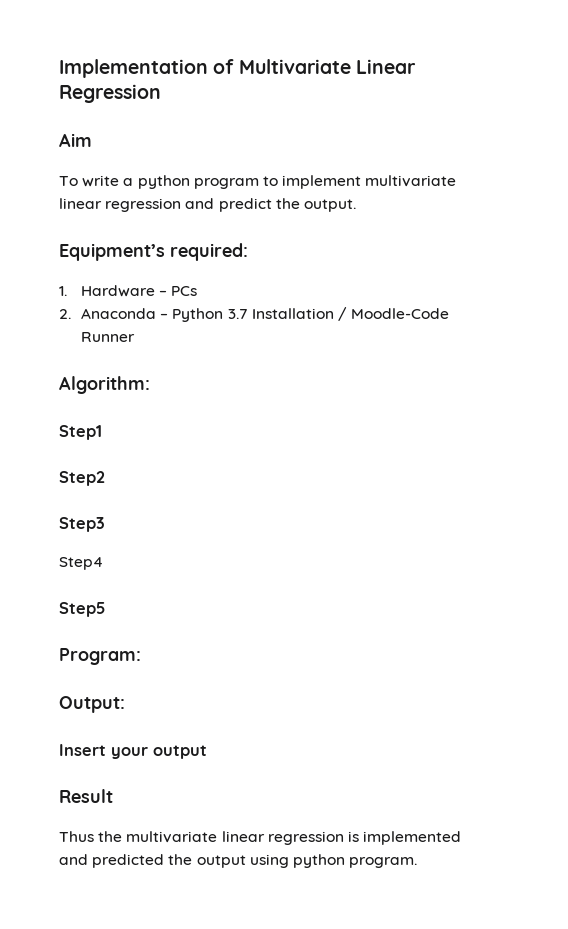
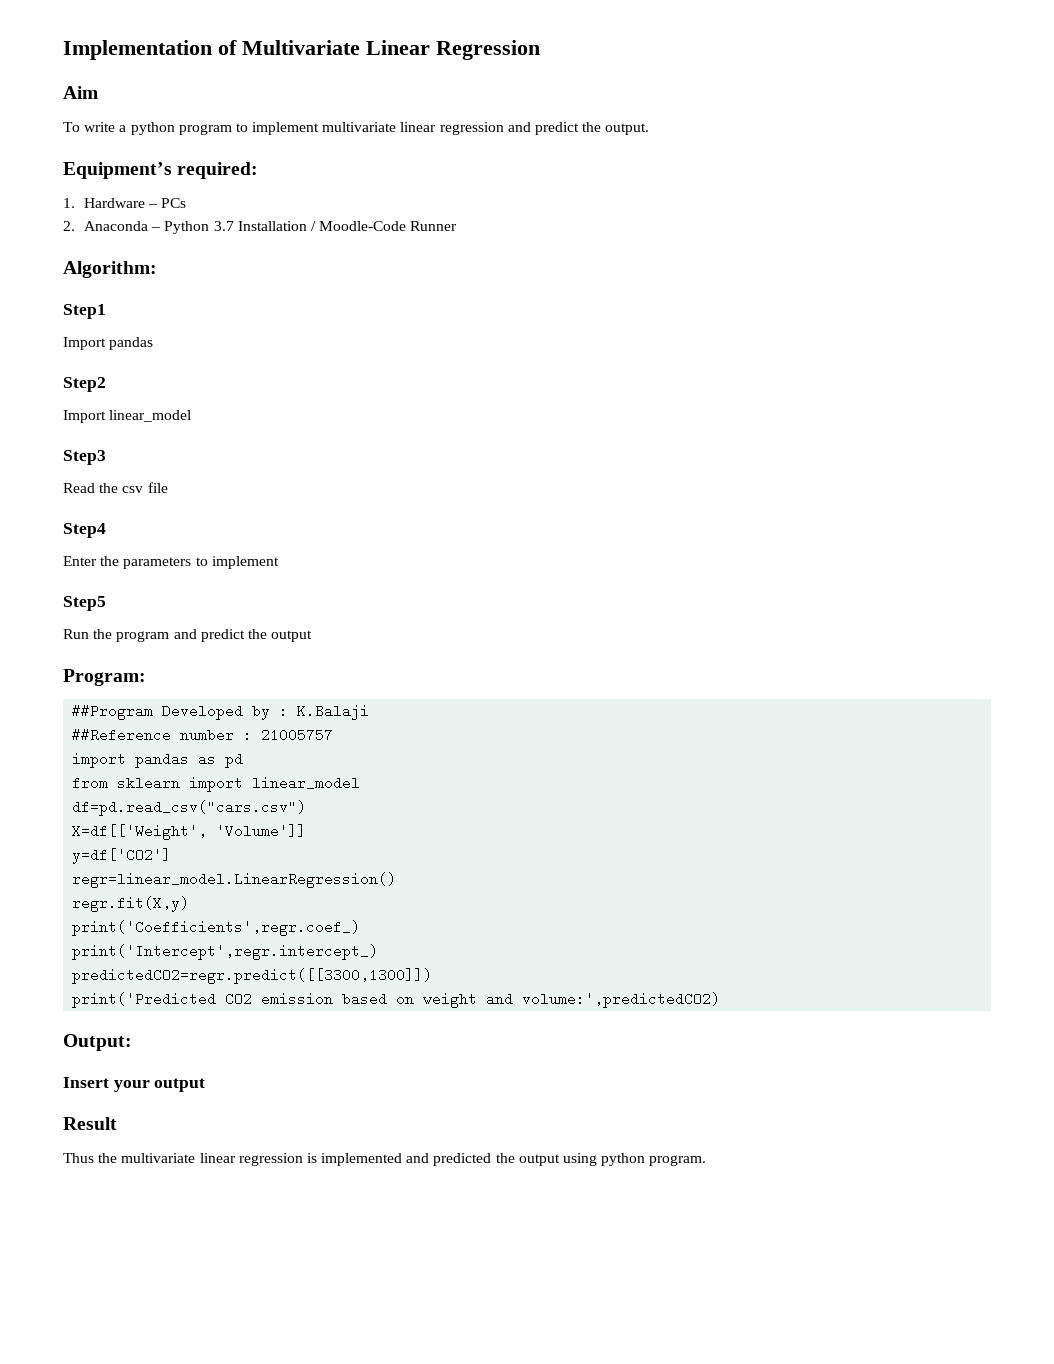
(102, 432) none -> [63,337,154,350] // Import pandas
(105, 478) none -> [63,410,192,423] // Import linear_model
[59,557,103,570] [59,602,106,617] [59,648,141,665] Step4 // Step5 // Program: -> [63,482,168,493] [63,523,106,538] [63,556,279,569] [63,596,106,611] [63,629,313,642] [63,669,146,686] [72,704,370,720] [72,728,334,742] [72,752,244,768] [72,776,361,792] [72,800,307,816] [72,824,307,840] [72,848,172,864] [72,872,397,888] [72,896,190,912] [72,920,361,936] [72,944,379,960] [72,968,433,984] [72,992,721,1008] Read the csv file // Step4 // Enter the parameters to implement // Step5 // Run the program and predict the output // Program: // ##Program Developed by : K.Balaji // ##Reference number : 21005757 // import pandas as pd // from sklearn import linear_model // df=pd.read_csv("cars.csv") // X=df[['Weight', 'Volume']] // y=df['CO2'] // regr=linear_model.LinearRegression() // regr.fit(X,y) // print('Coefficients',regr.coef_) // print('Intercept',regr.intercept_) // predictedCO2=regr.predict([[3300,1300]]) // print('Predicted CO2 emission based on weight and volume:',predictedCO2)

